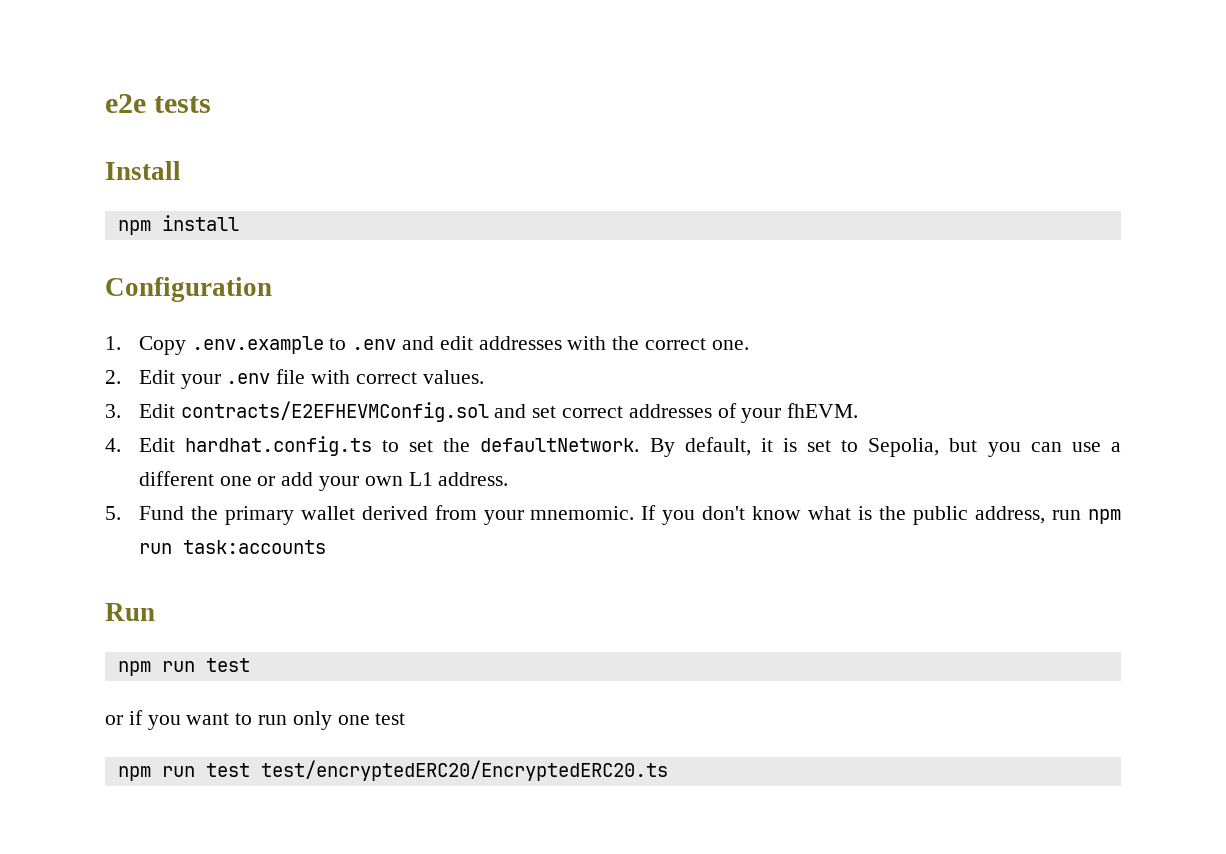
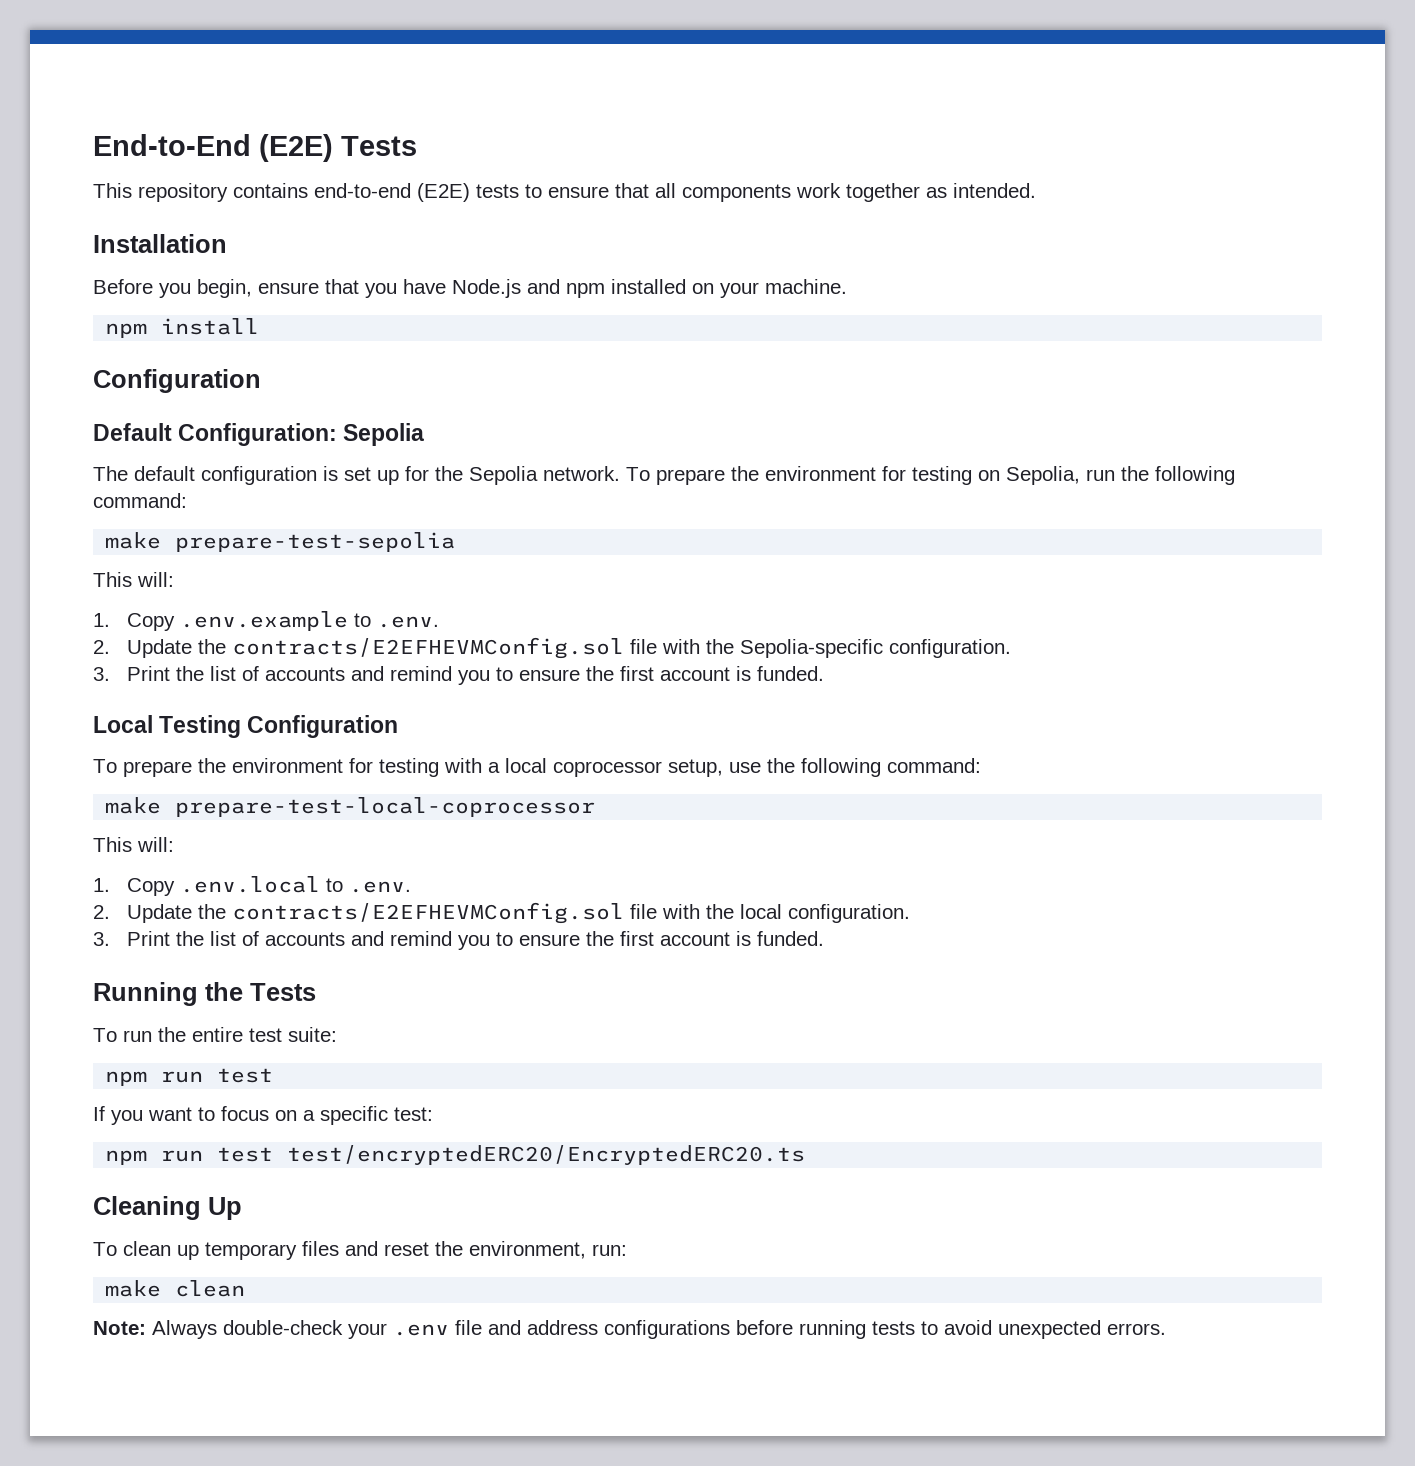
[105,94,212,113] [105,161,181,180] [117,215,239,235] [105,277,272,302] [105,336,749,355] [105,369,484,389] [105,401,859,423] [105,436,1121,457] [138,471,509,491] [105,505,1121,525] [138,540,326,554] [105,603,155,621] e2e tests // Install // npm install // Configuration // 1. Copy .env.example to .env and edit addresses with the correct one. // 2. Edit your .env file with correct values. // 3. Edit contracts/E2EFHEVMConfig.sol and set correct addresses of your fhEVM. // 4. Edit hardhat.config.ts to set the defaultNetwork. By default, it is set to Sepolia, but you can use a different one or add your own L1 address. // 5. Fund the primary wallet derived from your mnemomic. If you don't know what is the public address, run npm run task:accounts // Run -> [93,134,417,162] [93,183,1036,202] [93,234,227,253] [93,279,847,298] [105,318,260,338] [93,369,261,393] [93,423,425,446] [93,466,1235,485] [93,493,187,508] [105,532,456,552] [93,572,174,587] [93,611,439,631] [93,637,1011,659] [93,666,824,685] [93,715,399,738] [93,758,981,777] [105,797,596,817] [93,837,174,852] [93,876,411,896] [93,902,910,924] [93,931,824,950] [93,982,316,1006] [93,1027,337,1042] End-to-End (E2E) Tests // This repository contains end-to-end (E2E) tests to ensure that all components work together as intended. // Installation // Before you begin, ensure that you have Node.js and npm installed on your machine. // npm install // Configuration // Default Configuration: Sepolia // The default configuration is set up for the Sepolia network. To prepare the environment for testing on Sepolia, run the following command: // make prepare-test-sepolia // This will: // 1. Copy .env.example to .env. // 2. Update the contracts/E2EFHEVMConfig.sol file with the Sepolia-specific configuration. // 3. Print the list of accounts and remind you to ensure the first account is funded. // Local Testing Configuration // To prepare the environment for testing with a local coprocessor setup, use the following command: // make prepare-test-local-coprocessor // This will: // 1. Copy .env.local to .env. // 2. Update the contracts/E2EFHEVMConfig.sol file with the local configuration. // 3. Print the list of accounts and remind you to ensure the first account is funded. // Running the Tests // To run the entire test suite:
[105,710,143,725] or if -> [93,1106,105,1121] If
[258,711,406,730] run only one test -> [221,1106,433,1125] focus on a specific test:
(668, 770) none -> [93,1196,242,1220] [93,1241,627,1260] [105,1280,246,1297] [93,1320,1166,1339] // Cleaning Up // To clean up temporary files and reset the environment, run: // make clean // Note: Always double-check your .env file and address configurations before running tests to avoid unexpected errors.

